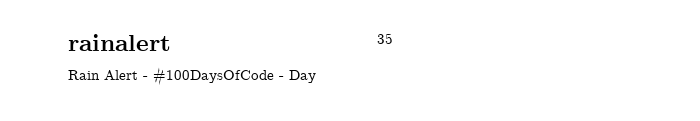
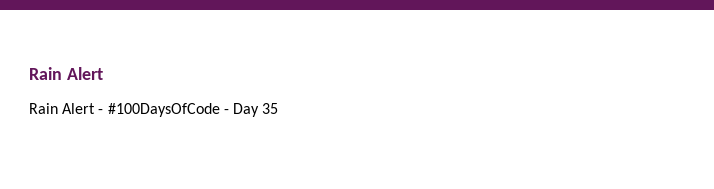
[68,34,171,51] rainalert -> [29,67,103,80] Rain Alert

